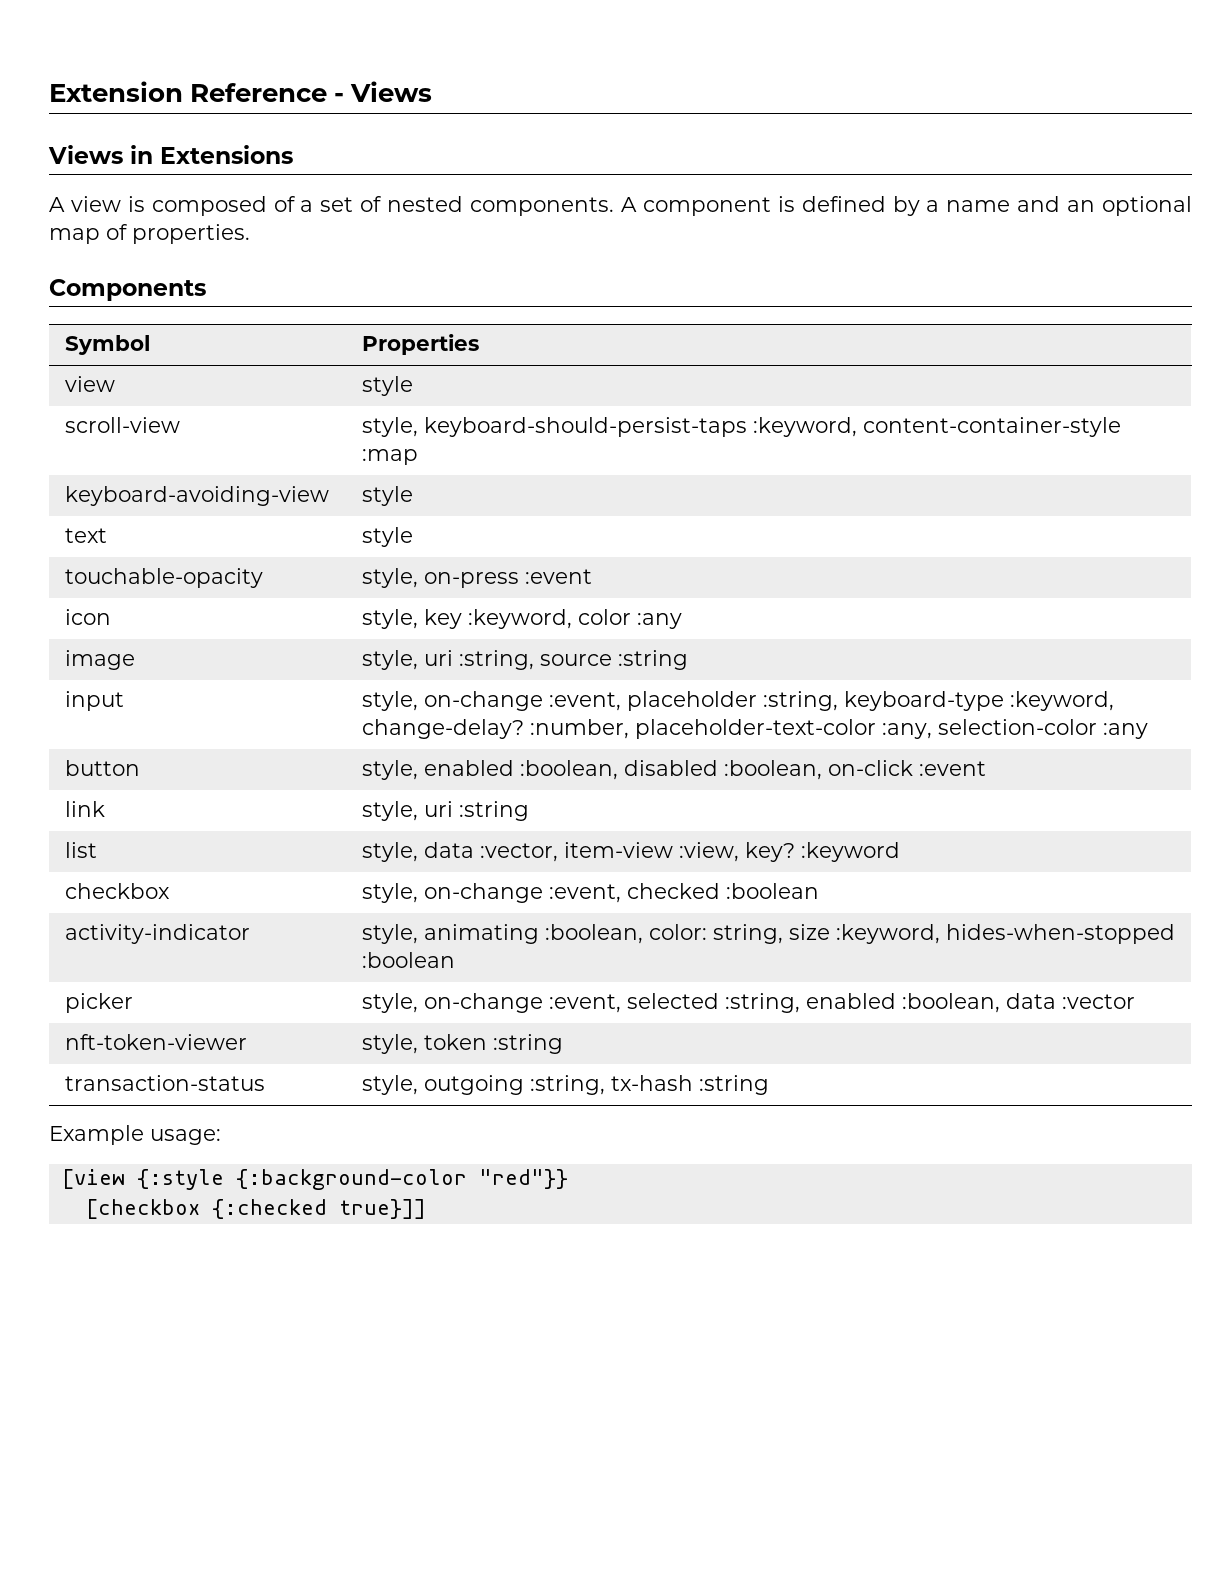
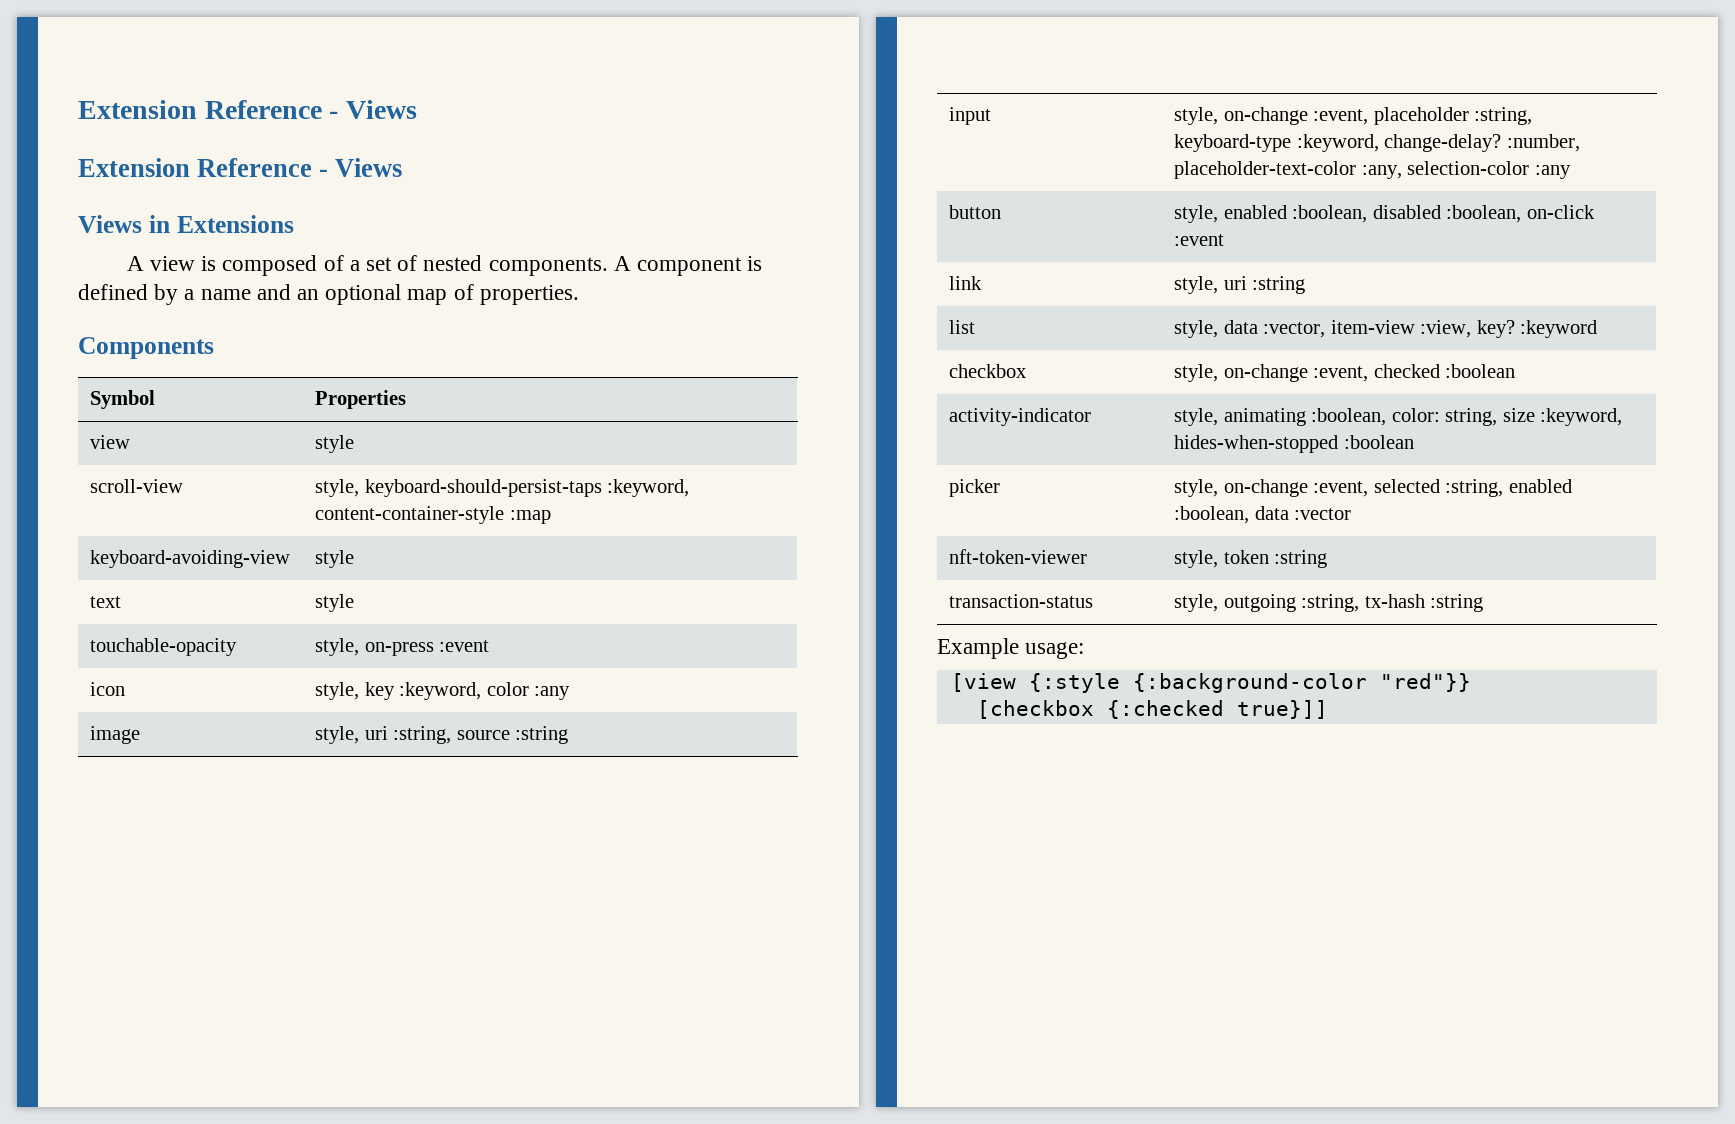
[49,81,433,102] Extension Reference - Views -> [78,100,417,119] [78,158,403,177] Extension Reference - Views // Extension Reference - Views

